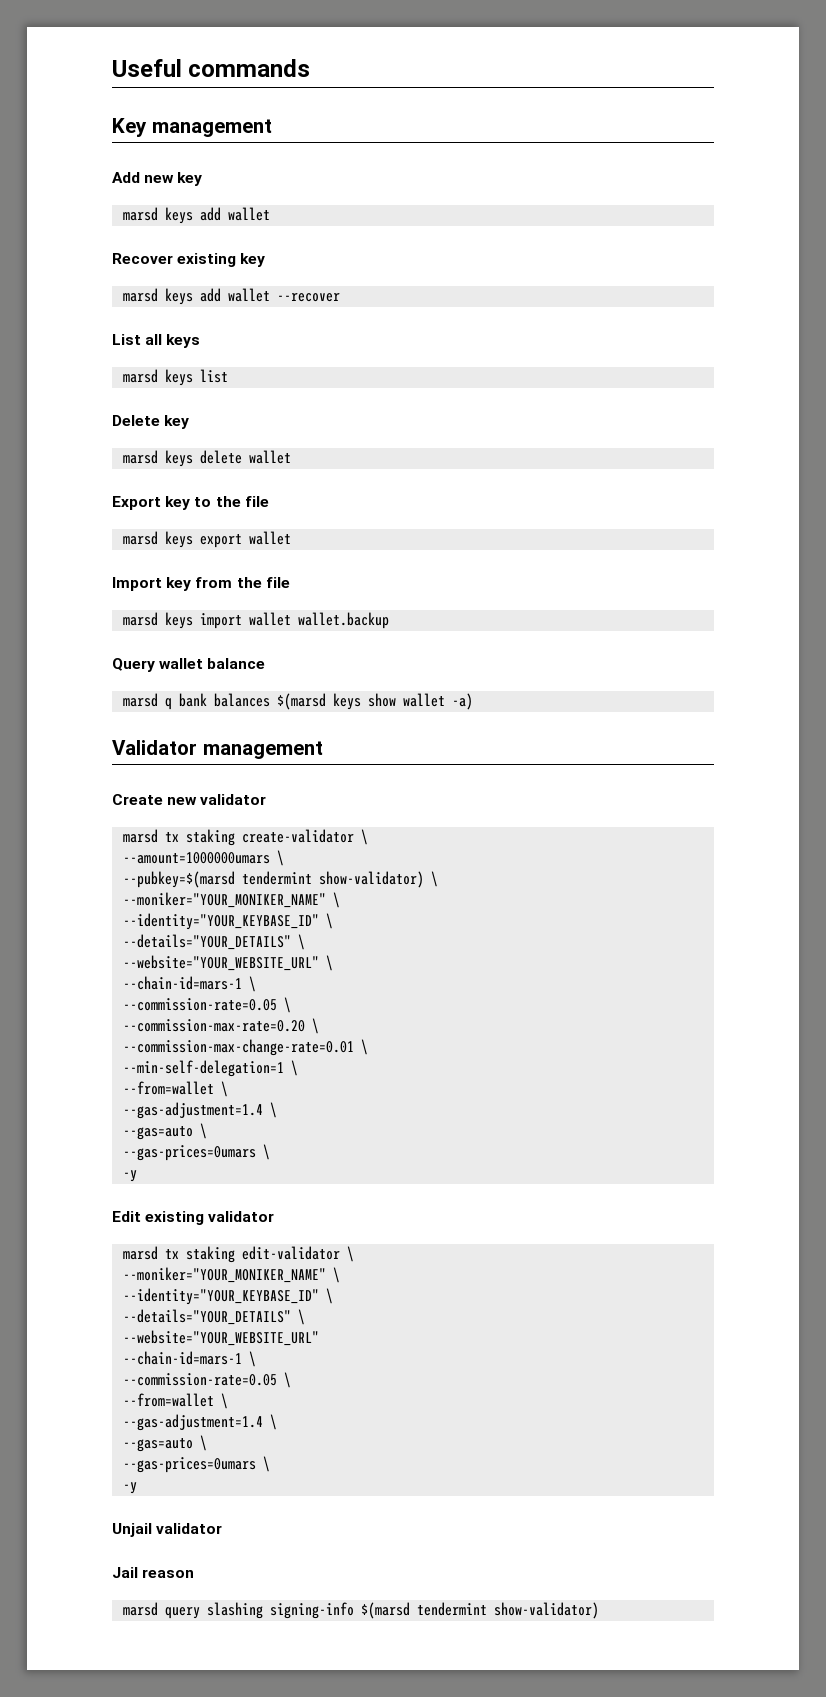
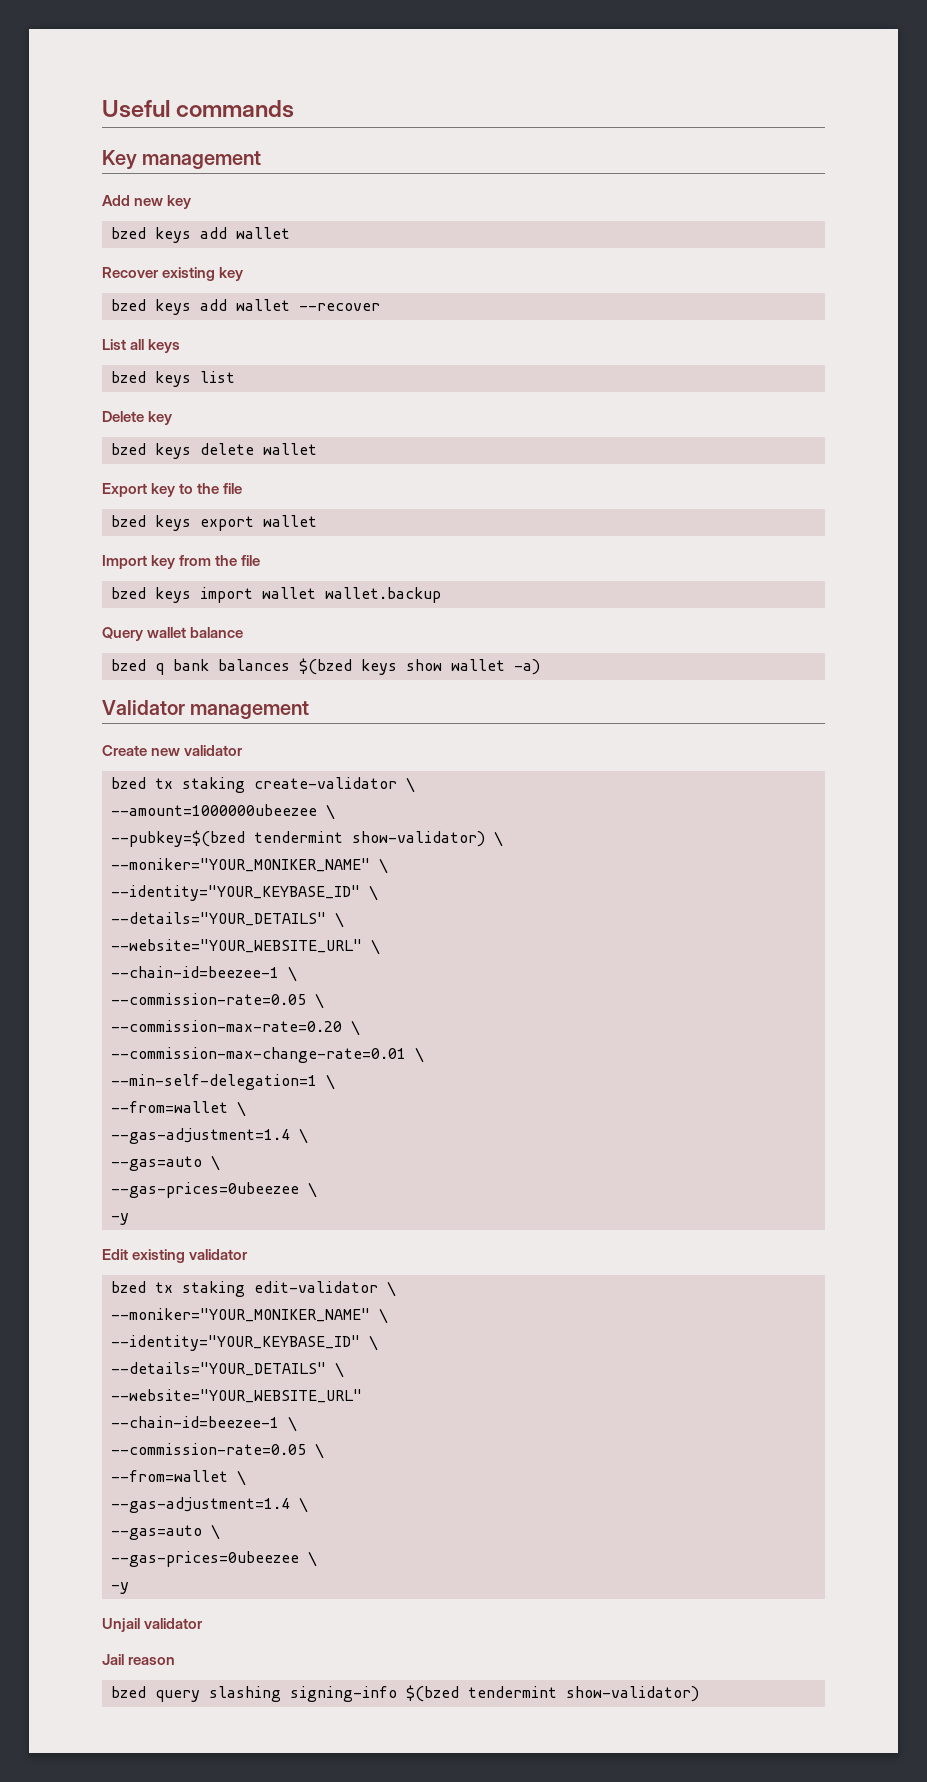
[122,207,158,221] marsd -> [111,227,146,239] bzed
[122,288,158,302] marsd -> [111,299,146,311] bzed
[122,369,158,383] marsd -> [111,371,146,383] bzed
[122,450,158,464] marsd -> [111,443,146,455] bzed
[122,531,158,545] marsd -> [111,515,146,527] bzed
[122,612,158,626] marsd -> [111,587,146,599] bzed
[122,693,158,707] marsd -> [111,659,146,671] bzed
[276,693,326,710] $(marsd -> [299,658,352,675] $(bzed
[122,829,158,843] marsd -> [111,777,146,789] bzed
[122,850,284,866] [122,871,235,888] --amount=1000000umars \ // --pubkey=$(marsd -> [111,804,335,820] [111,830,245,847] --amount=1000000ubeezee \ // --pubkey=$(bzed
[122,976,242,990] --chain-id=mars-1 -> [111,966,279,978] --chain-id=beezee-1
[122,1145,256,1161] --gas-prices=0umars -> [111,1182,299,1198] --gas-prices=0ubeezee
[122,1246,158,1260] marsd -> [111,1281,146,1293] bzed
[122,1351,242,1365] --chain-id=mars-1 -> [111,1416,279,1428] --chain-id=beezee-1
[122,1457,256,1473] --gas-prices=0umars -> [111,1551,299,1567] --gas-prices=0ubeezee
[122,1602,158,1616] marsd -> [111,1686,146,1698] bzed
[360,1602,410,1619] $(marsd -> [406,1685,459,1702] $(bzed

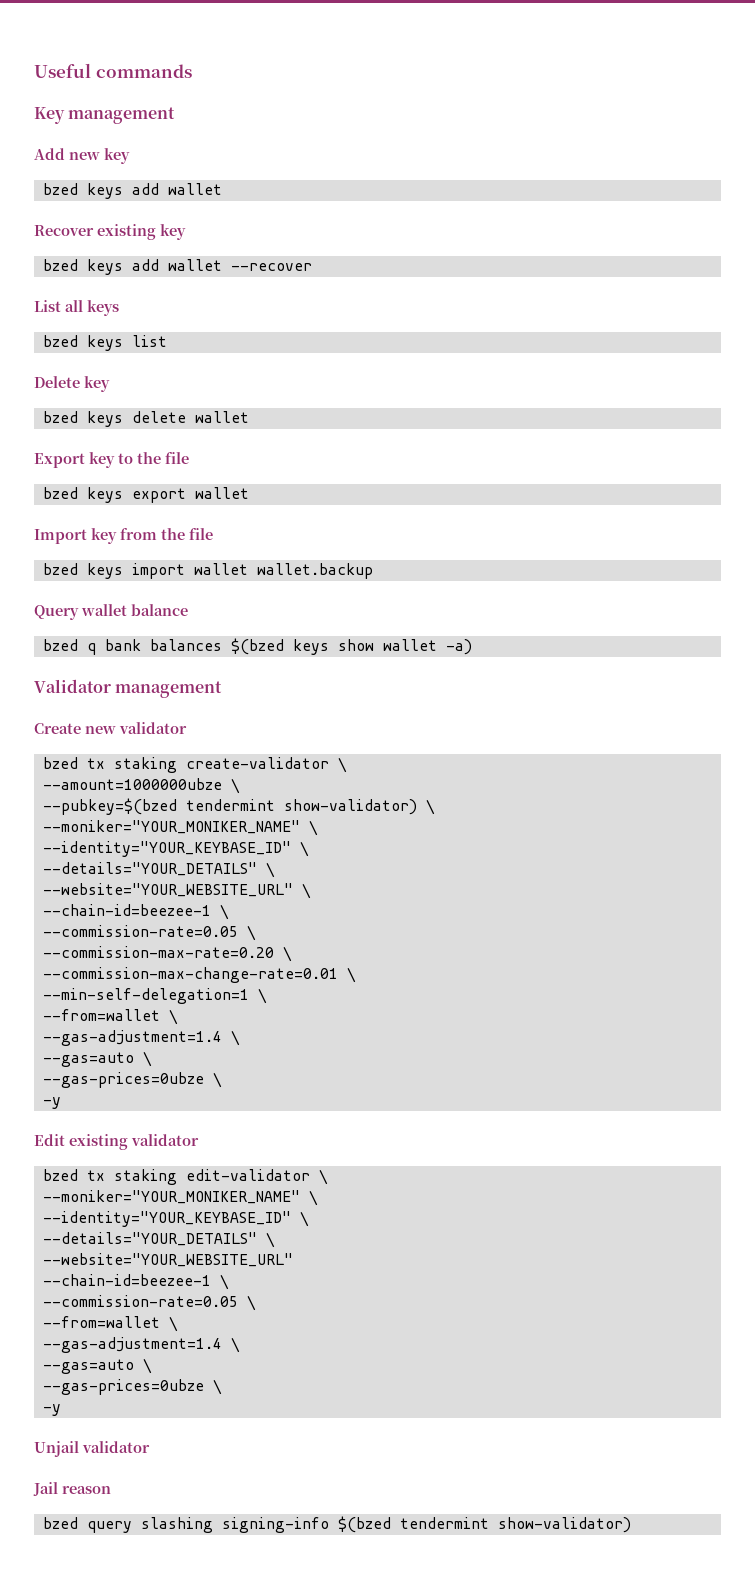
[111,804,317,816] --amount=1000000ubeezee -> [42,778,222,790] --amount=1000000ubze
[111,1182,299,1198] --gas-prices=0ubeezee -> [42,1072,204,1088] --gas-prices=0ubze
[111,1551,299,1567] --gas-prices=0ubeezee -> [42,1379,204,1395] --gas-prices=0ubze

